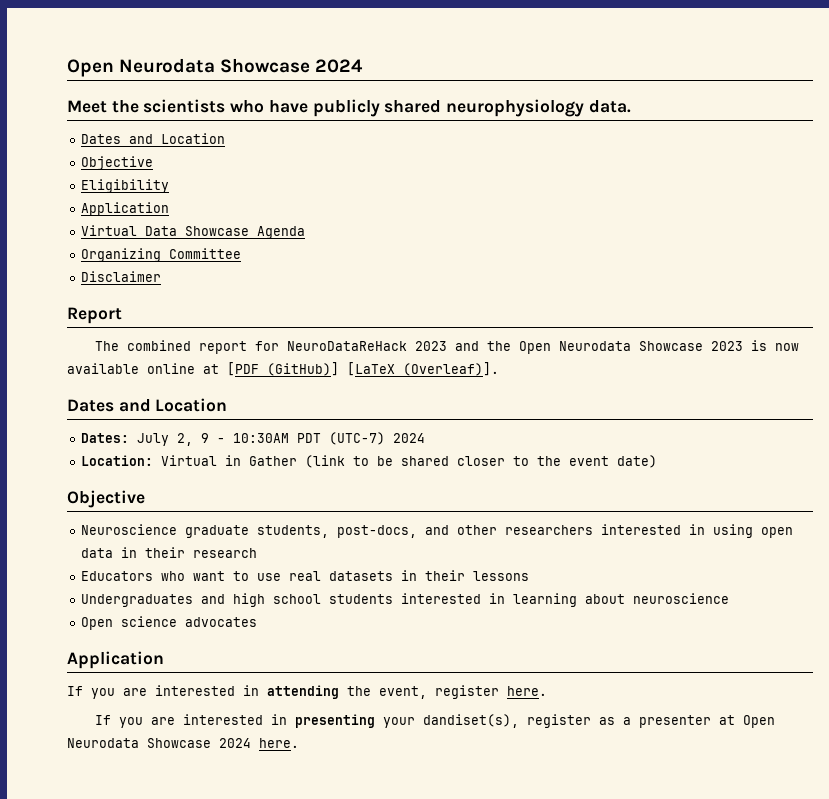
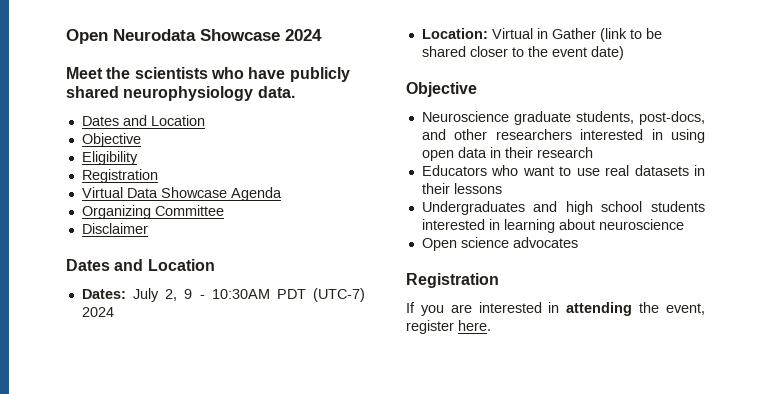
[81,202,170,216] Application -> [81,169,158,183] Registration
[67,307,122,324] [95,340,800,354] [67,362,499,376] // Report // The combined report for NeuroDataReHack 2023 and the Open Neurodata Showcase 2023 is now available online at [PDF (GitHub)] [LaTeX (Overleaf)]. -> (148, 228) none
[67,651,164,669] Application -> [406,273,499,288] Registration
[95,714,776,728] [67,738,299,748] // If you are interested in presenting your dandiset(s), register as a presenter at Open Neurodata Showcase 2024 here. -> (491, 325) none

